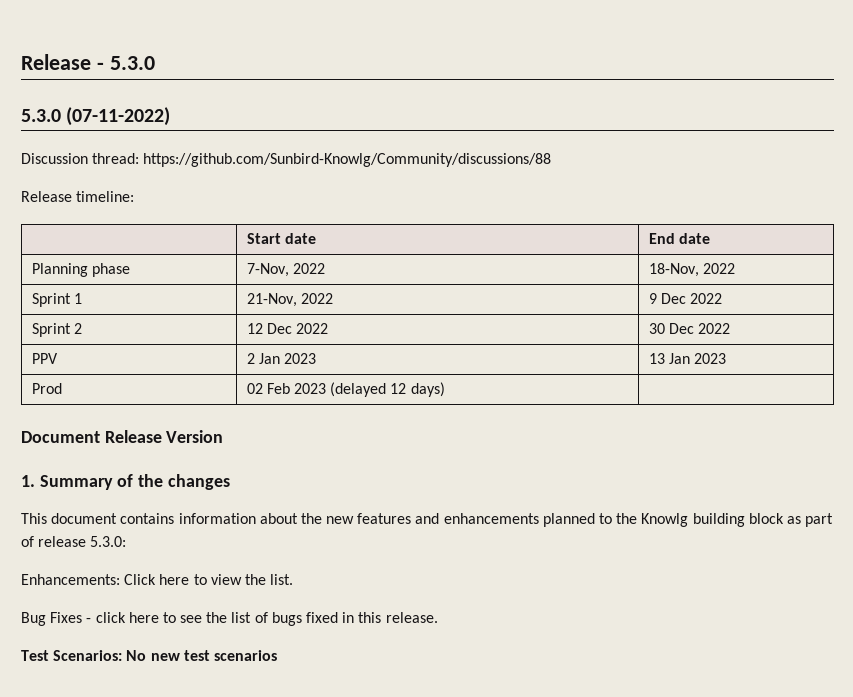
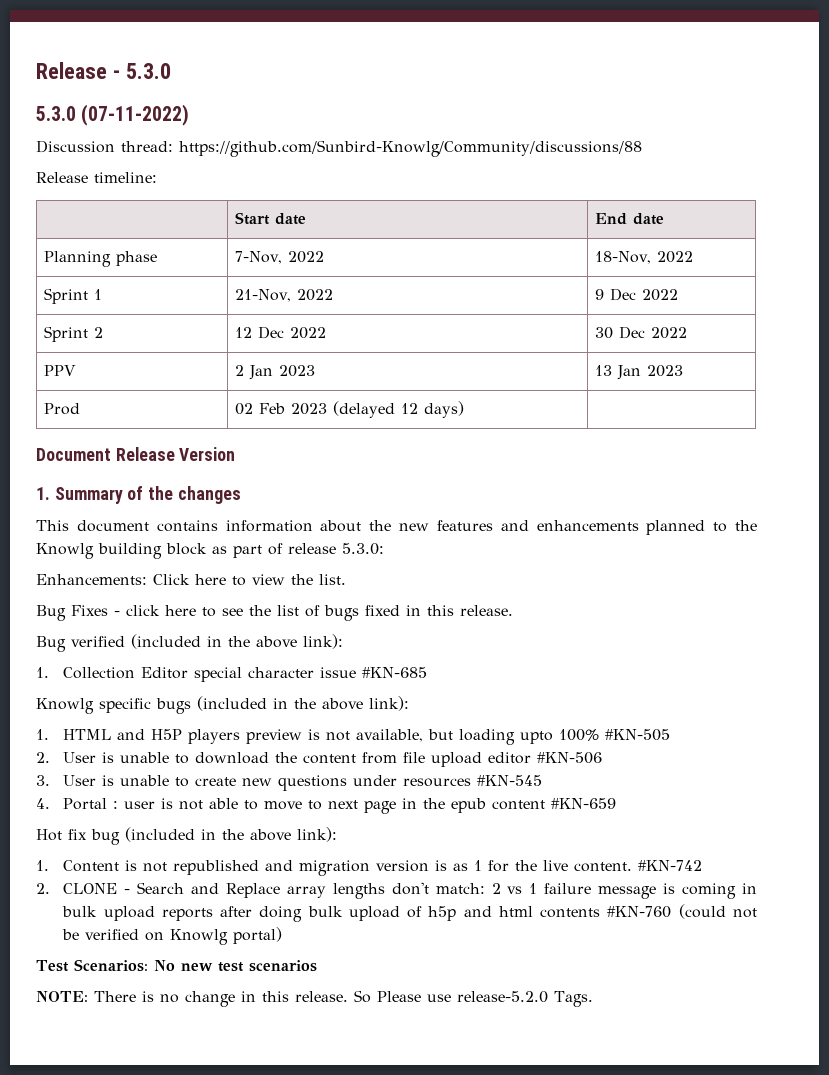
(438, 617) none -> [36,634,343,652] [36,667,428,682] [36,696,409,714] [36,729,671,745] [36,752,603,767] [36,775,543,791] [36,798,617,814] [36,827,337,845] [36,860,703,876] [36,882,757,899] [62,904,757,922] [62,927,283,945] // Bug verified (included in the above link): // 1. Collection Editor special character issue #KN-685 // Knowlg specific bugs (included in the above link): // 1. HTML and H5P players preview is not available, but loading upto 100% #KN-505 // 2. User is unable to download the content from file upload editor #KN-506 // 3. User is unable to create new questions under resources #KN-545 // 4. Portal : user is not able to move to next page in the epub content #KN-659 // Hot fix bug (included in the above link): // 1. Content is not republished and migration version is as 1 for the live content. #KN-742 // 2. CLONE - Search and Replace array lengths don't match: 2 vs 1 failure message is coming in bulk upload reports after doing bulk upload of h5p and html contents #KN-760 (could not be verified on Knowlg portal)
(277, 655) none -> [36,990,593,1007] // NOTE: There is no change in this release. So Please use release-5.2.0 Tags.

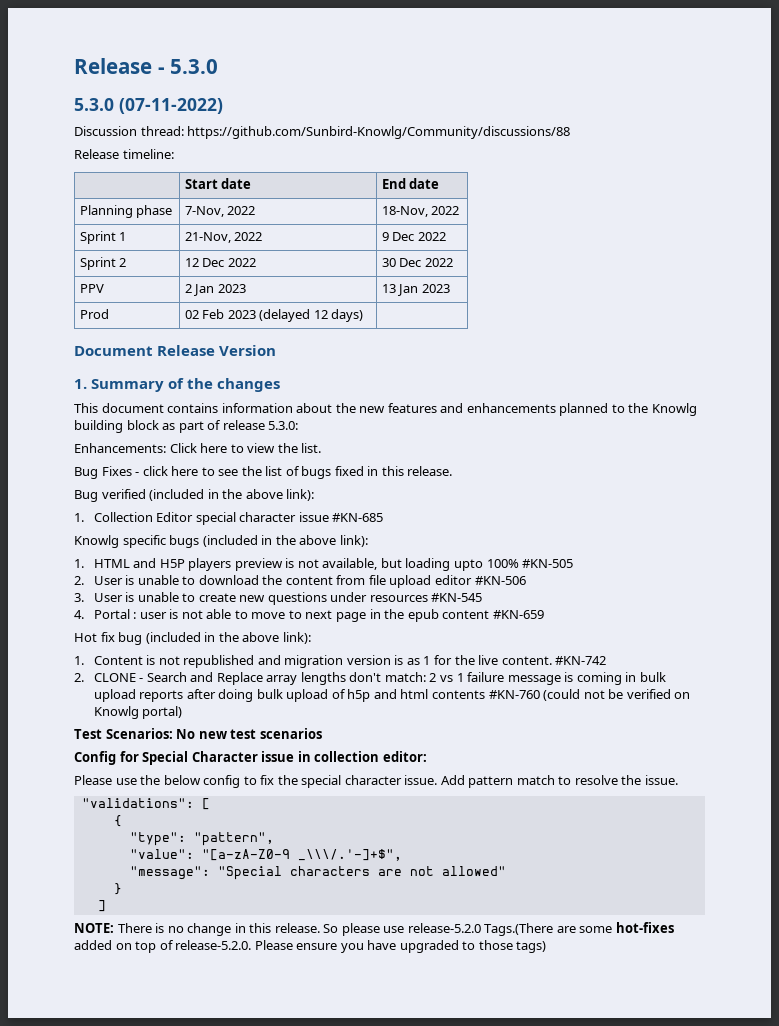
(317, 966) none -> [74,751,427,765] [74,775,678,788] [81,798,210,810] [113,815,122,827] [129,832,274,846] [129,849,402,861] [129,866,506,880] [113,883,122,895] [97,900,106,912] // Config for Special Character issue in collection editor: // Please use the below config to fix the special character issue. Add pattern match to resolve the issue. // "validations": [ // { // "type": "pattern", // "value": "[a-zA-Z0-9 _\\\/.'-]+$", // "message": "Special characters are not allowed" // } // ]
[377,991,421,1002] Please -> [341,923,380,936] please
[554,991,593,1007] Tags. -> [484,922,674,936] [74,940,547,953] Tags.(There are some hot-fixes added on top of release-5.2.0. Please ensure you have upgraded to those tags)

